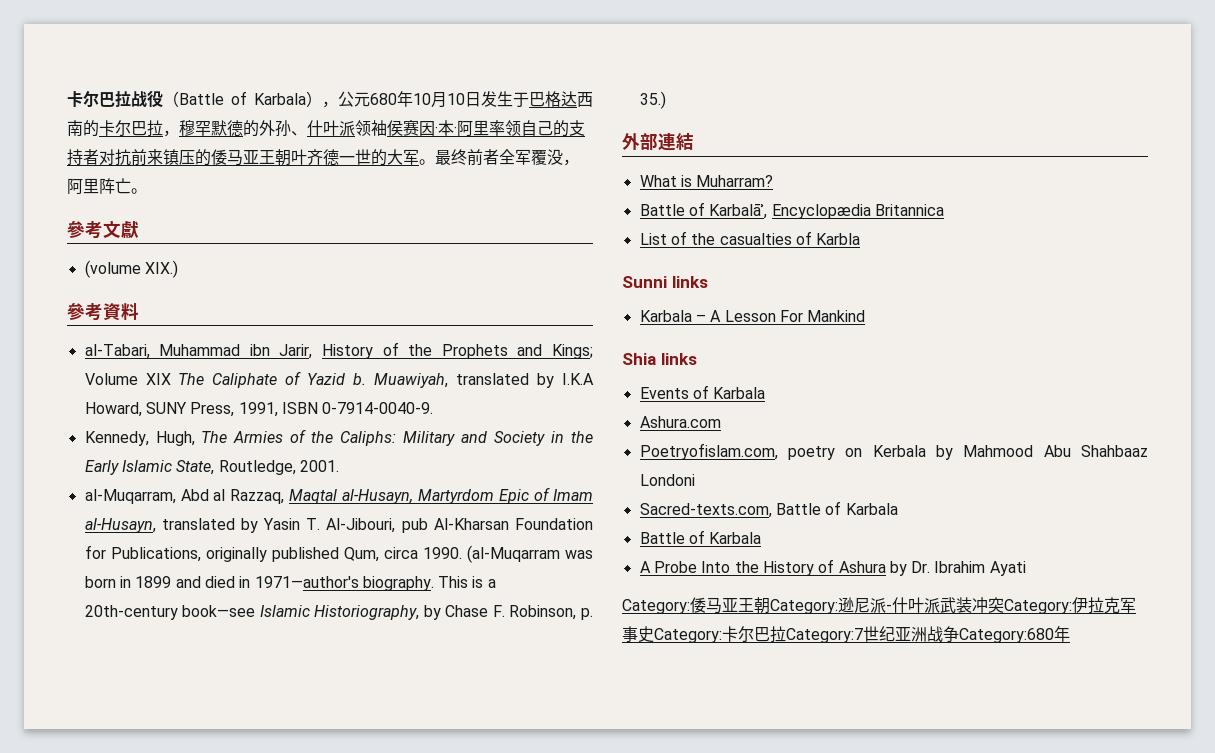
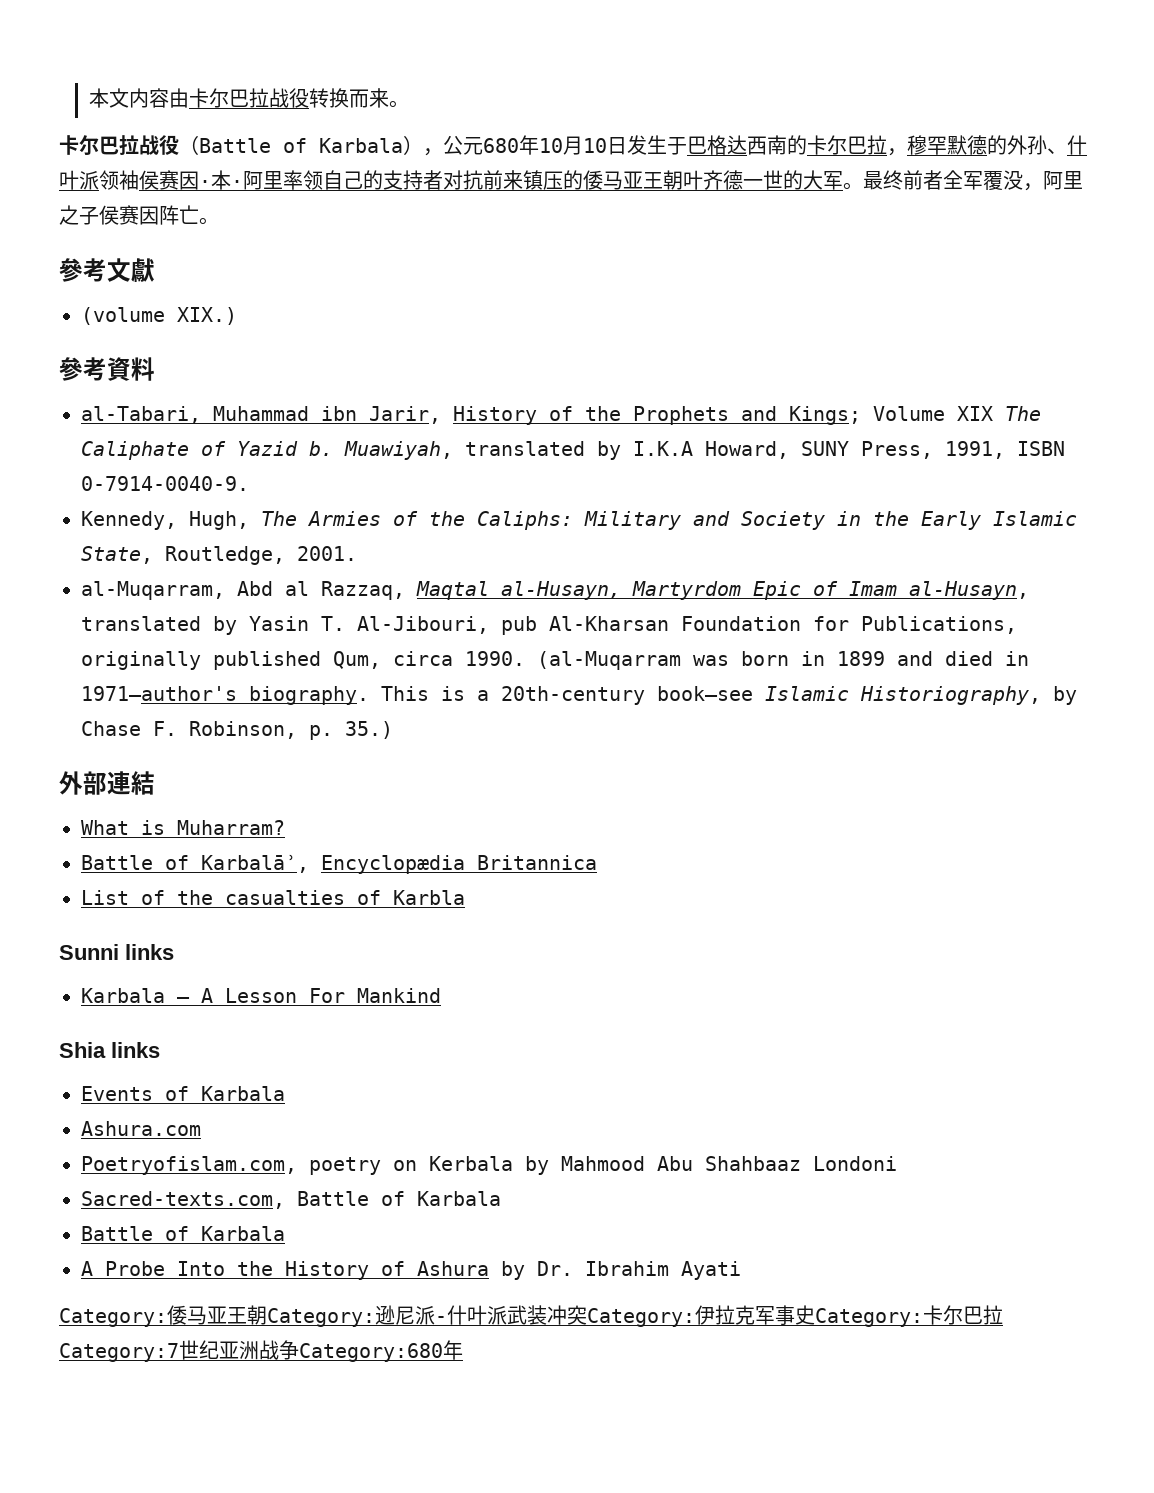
(67, 99) none -> [89,88,410,108] 本文内容由卡尔巴拉战役转换而来。 //
(99, 186) none -> [59,205,159,225] 之子侯赛因

